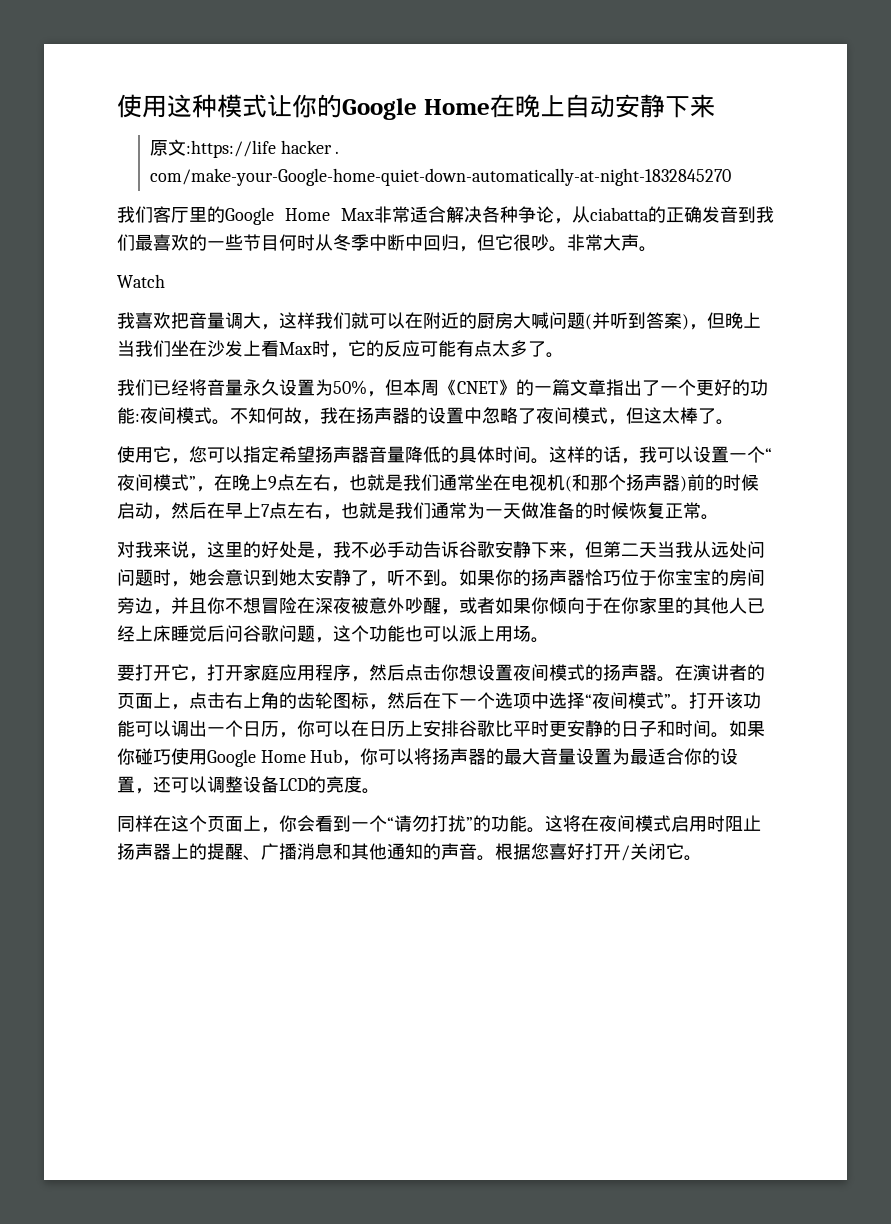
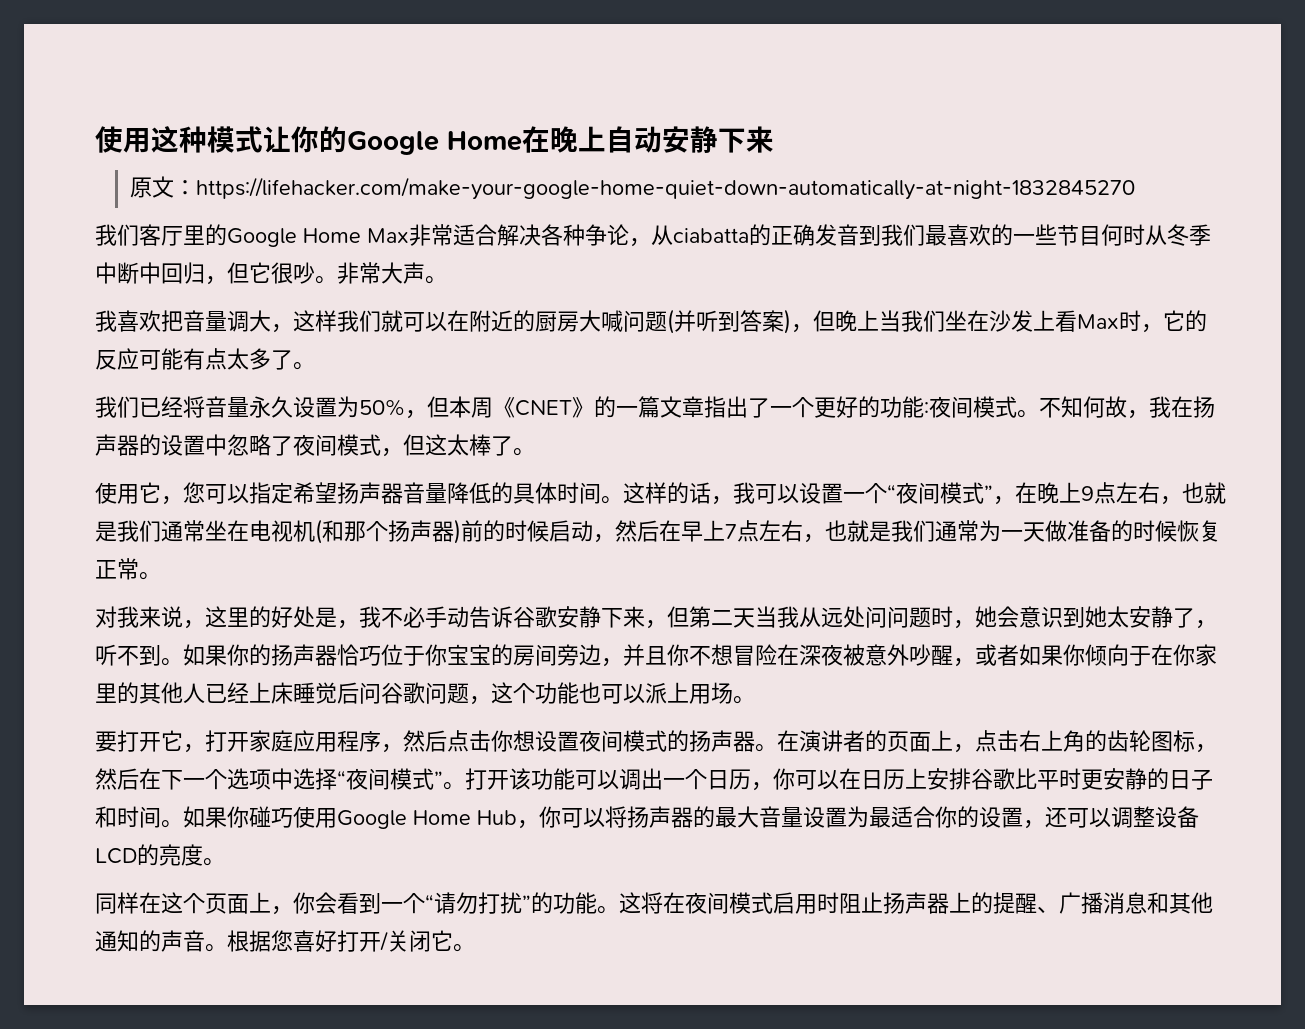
[185,140,340,158] [149,168,731,186] :https://life hacker . com/make-your-Google-home-quiet-down-automatically-at-night-1832845270 -> [174,177,1136,200] ：https://lifehacker.com/make-your-google-home-quiet-down-automatically-at-night-1832845270
[117,274,165,288] // Watch -> (447, 280) none

